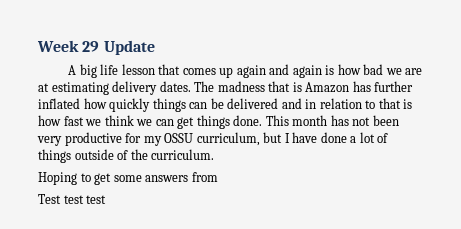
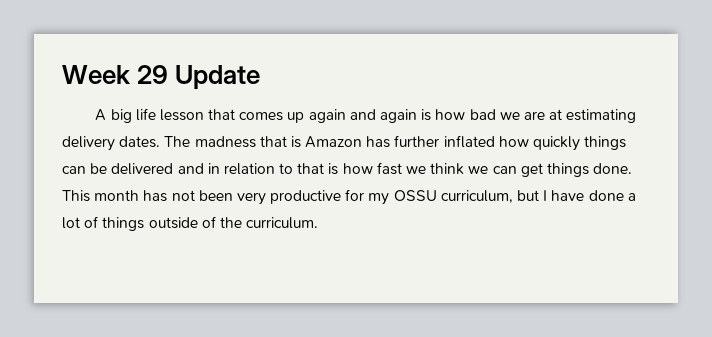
[38,172,218,185] [38,194,107,204] // Hoping to get some answers from // Test test test -> (319, 223) none

